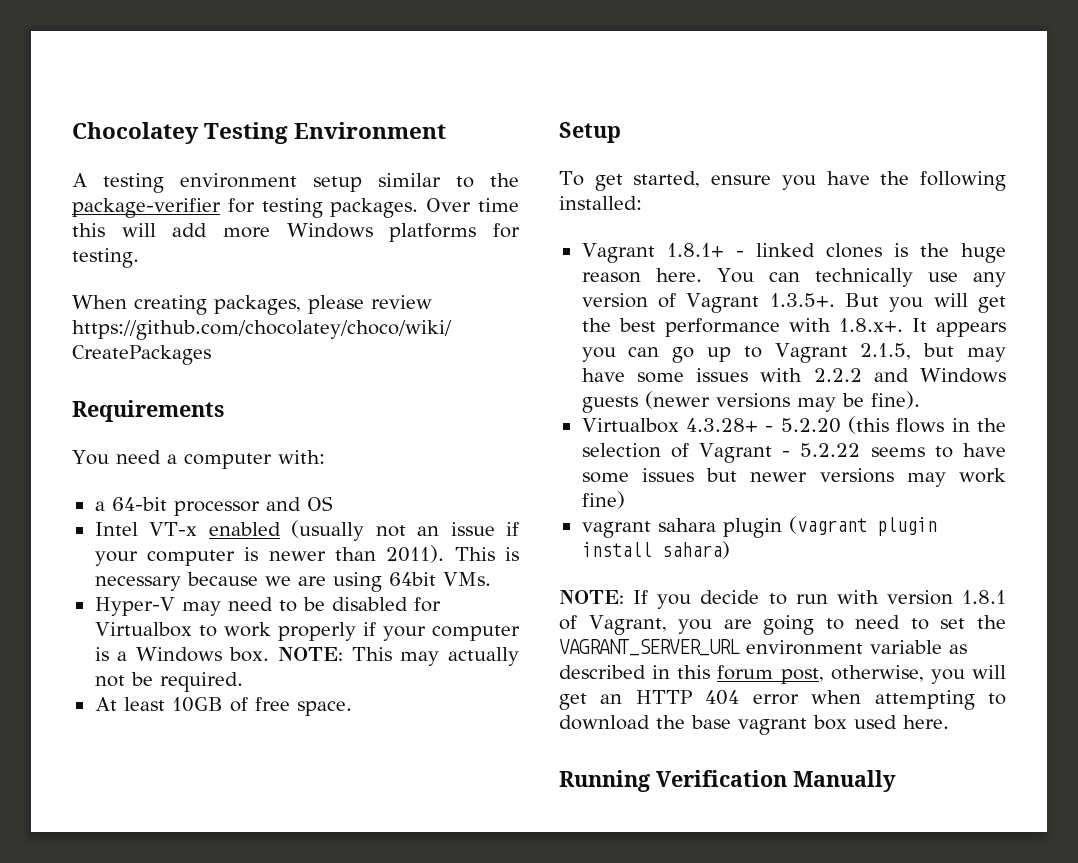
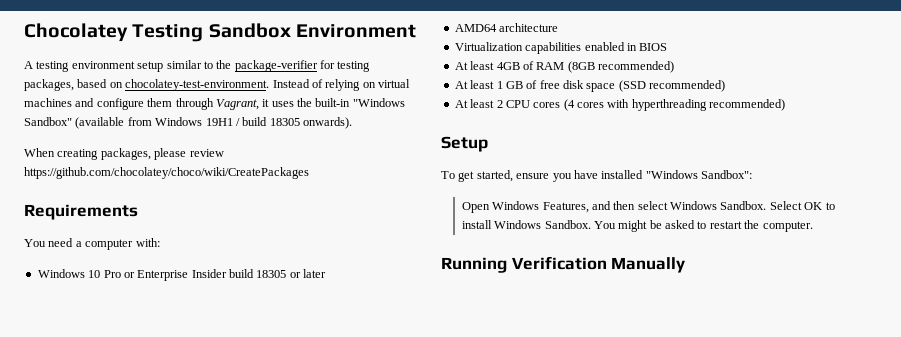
(289, 133) none -> [208,23,291,38] Sandbox
[330,198,519,218] [72,223,520,242] [72,248,139,268] packages. Over time this will add more Windows platforms for testing. -> [24,79,410,91] [24,98,405,110] [24,117,352,129] packages, based on chocolatey-test-environment. Instead of relying on virtual machines and configure them through Vagrant, it uses the built-in "Windows Sandbox" (available from Windows 19H1 / build 18305 onwards).
[94,496,333,516] [94,520,519,541] [94,545,519,566] [94,572,491,592] [94,597,441,616] [94,622,520,641] [94,647,519,666] [94,672,243,692] [94,697,352,716] a 64-bit processor and OS // Intel VT-x enabled (usually not an issue if your computer is newer than 2011). This is necessary because we are using 64bit VMs. // Hyper-V may need to be disabled for Virtualbox to work properly if your computer is a Windows box. NOTE: This may actually not be required. // At least 10GB of free space. -> [37,269,327,281] [454,23,559,32] [454,42,668,54] [454,61,674,73] [454,80,726,92] [454,99,786,111] Windows 10 Pro or Enterprise Insider build 18305 or later // AMD64 architecture // Virtualization capabilities enabled in BIOS // At least 4GB of RAM (8GB recommended) // At least 1 GB of free disk space (SSD recommended) // At least 2 CPU cores (4 cores with hyperthreading recommended)
[880,171,1006,191] [559,196,642,210] [581,243,1006,263] [581,268,1006,287] [581,293,1006,313] [581,318,1006,337] [581,343,1006,363] [581,368,1006,383] [581,391,920,413] [581,416,1006,434] [581,443,1006,463] [581,468,1006,487] [581,491,625,509] [581,516,937,538] [581,541,730,559] [559,590,1006,609] [559,615,1006,635] [559,639,967,656] [559,665,1006,684] [559,690,1006,710] [559,715,949,735] the following installed: // Vagrant 1.8.1+ - linked clones is the huge reason here. You can technically use any version of Vagrant 1.3.5+. But you will get the best performance with 1.8.x+. It appears you can go up to Vagrant 2.1.5, but may have some issues with 2.2.2 and Windows guests (newer versions may be fine). // Virtualbox 4.3.28+ - 5.2.20 (this flows in the selection of Vagrant - 5.2.22 seems to have some issues but newer versions may work fine) // vagrant sahara plugin (vagrant plugin install sahara) // NOTE: If you decide to run with version 1.8.1 of Vagrant, you are going to need to set the VAGRANT_SERVER_URL environment variable as described in this forum post, otherwise, you will get an HTTP 404 error when attempting to download the base vagrant box used here. -> [601,170,752,179] [461,201,835,213] [461,220,813,232] installed "Windows Sandbox": // Open Windows Features, and then select Windows Sandbox. Select OK to install Windows Sandbox. You might be asked to restart the computer.

